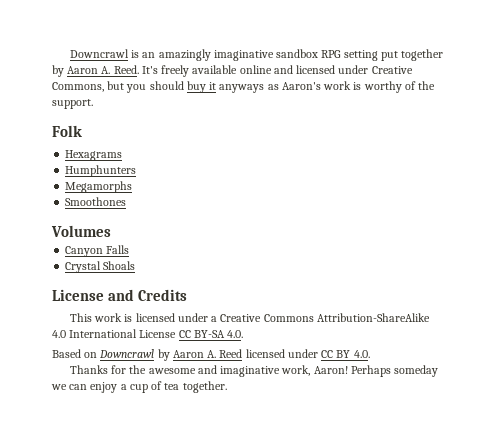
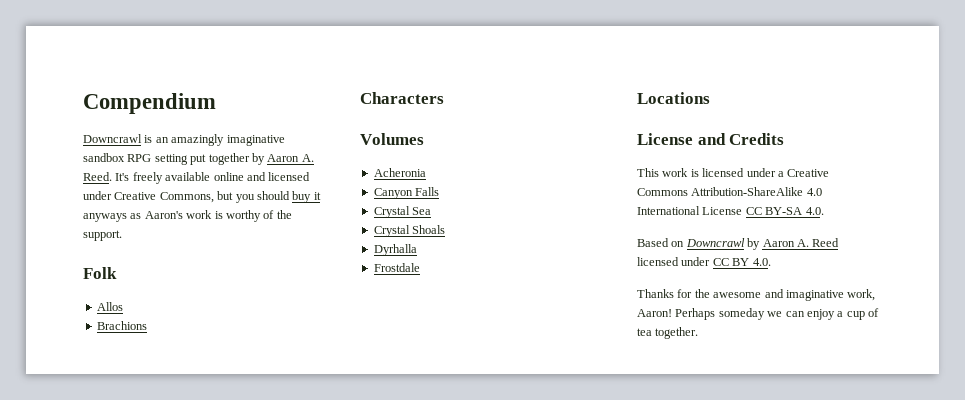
(69, 53) none -> [83,93,216,114] Compendium //
[65,150,123,161] [65,165,137,177] [65,181,133,193] [65,197,127,206] Hexagrams // Humphunters // Megamorphs // Smoothones -> [96,302,123,311] [96,321,147,330] [360,92,444,104] Allos // Brachions // Characters
(111, 231) none -> [373,168,426,177] // Acheronia
(130, 249) none -> [373,206,432,218] // Crystal Sea
(136, 265) none -> [373,244,417,256] [373,263,420,272] [637,92,710,104] // Dyrhalla // Frostdale // Locations

